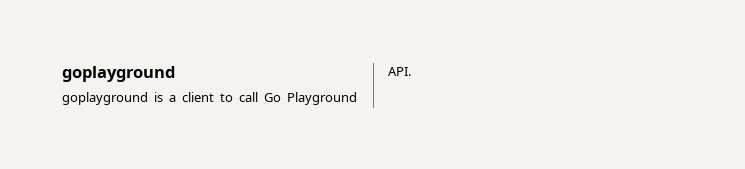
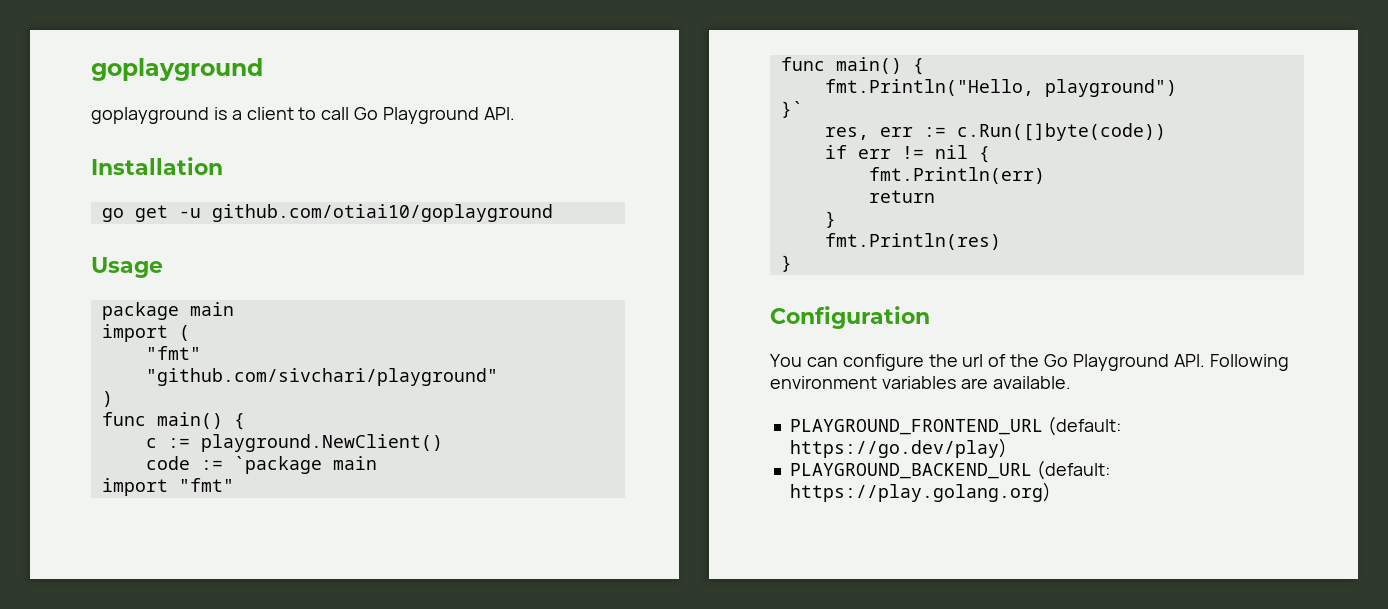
(411, 71) none -> [91,157,223,175] [101,204,553,222] [91,257,163,278] [101,302,234,320] [101,324,190,342] [145,346,201,360] [145,368,498,386] [101,391,113,407] [101,412,245,430] [145,434,443,452] [145,456,377,474] [101,478,234,496] [780,57,924,75] [824,79,1177,97] [780,101,803,118] [824,123,1166,141] [824,145,990,163] [868,167,1045,184] [868,190,935,203] [824,211,836,228] [824,233,1001,250] [780,255,792,272] [770,306,930,329] [770,354,1289,371] [770,376,1071,389] [789,416,1121,436] [789,438,1007,458] [789,460,1110,480] [789,482,1051,502] // Installation // go get -u github.com/otiai10/goplayground // Usage // package main // import ( // "fmt" // "github.com/sivchari/playground" // ) // func main() { // c := playground.NewClient() // code := `package main // import "fmt" // func main() { // fmt.Println("Hello, playground") // }` // res, err := c.Run([]byte(code)) // if err != nil { // fmt.Println(err) // return // } // fmt.Println(res) // } // Configuration // You can configure the url of the Go Playground API. Following environment variables are available. // PLAYGROUND_FRONTEND_URL (default: https://go.dev/play) // PLAYGROUND_BACKEND_URL (default: https://play.golang.org)

